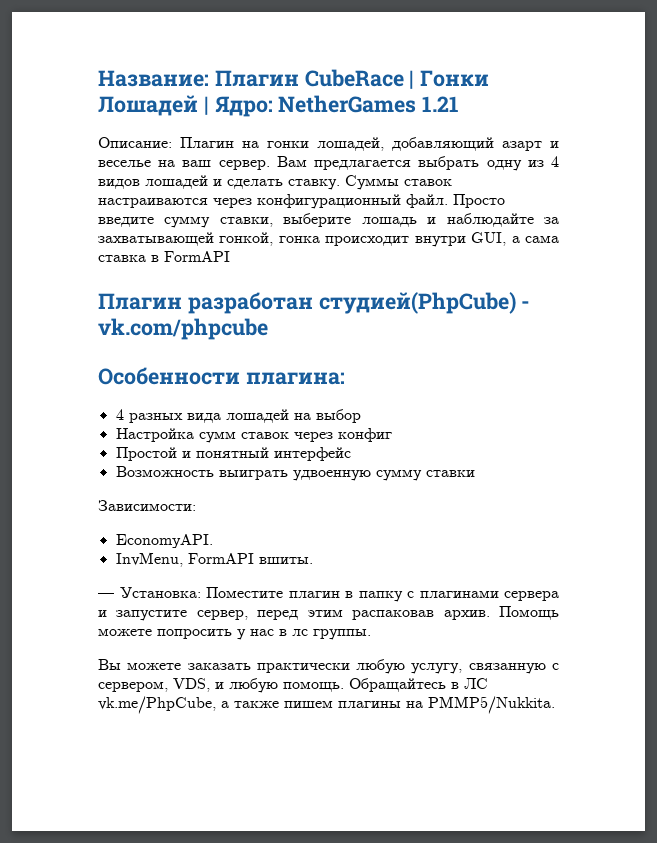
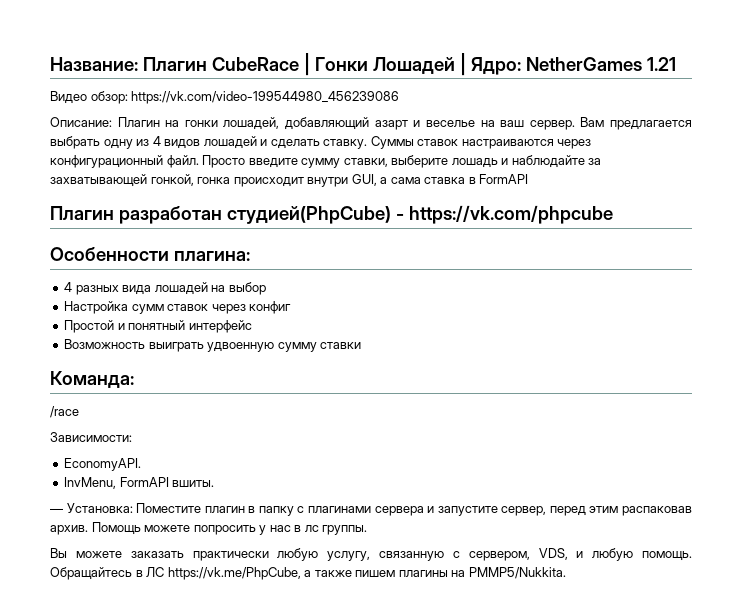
(460, 104) none -> [50,91,400,104] // Видео обзор: https://vk.com/video-199544980_456239086
[98,318,268,340] vk.com/phpcube -> [408,205,613,224] https://vk.com/phpcube
(475, 473) none -> [50,371,134,388] [50,406,79,418] // Команда: // /race
[98,696,216,714] vk.me/PhpCube, -> [167,567,301,580] https://vk.me/PhpCube,

